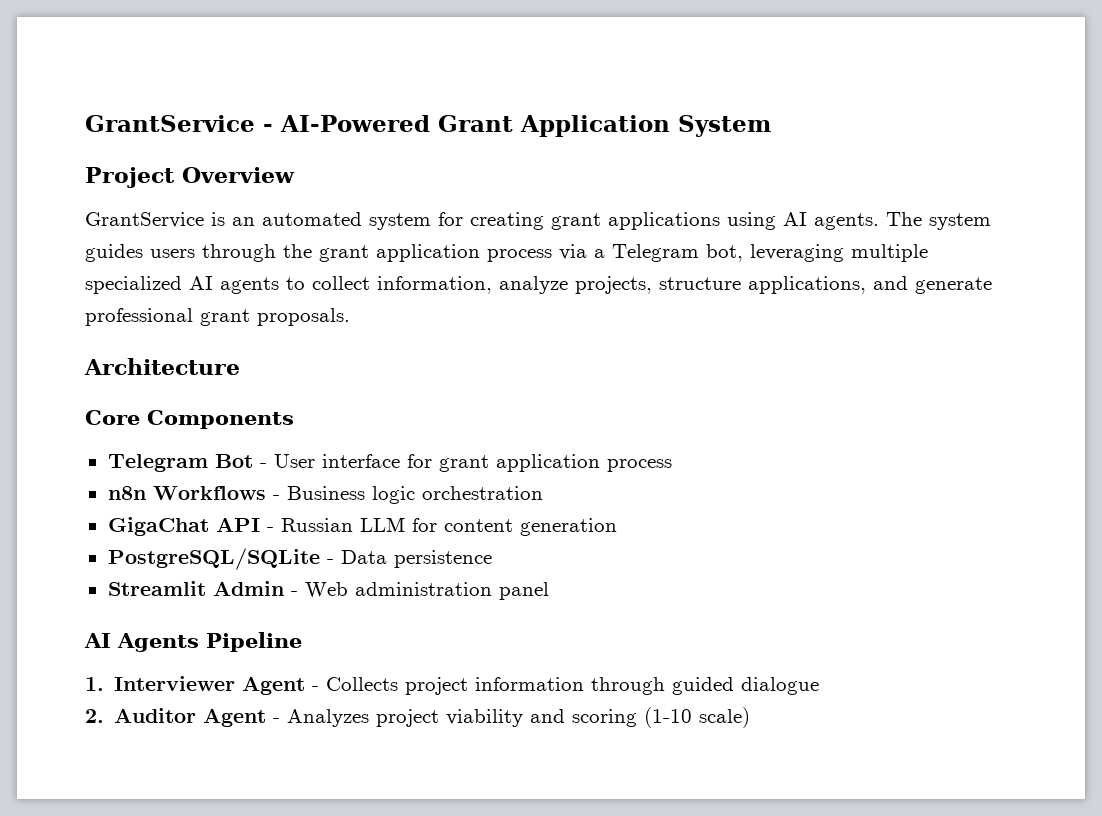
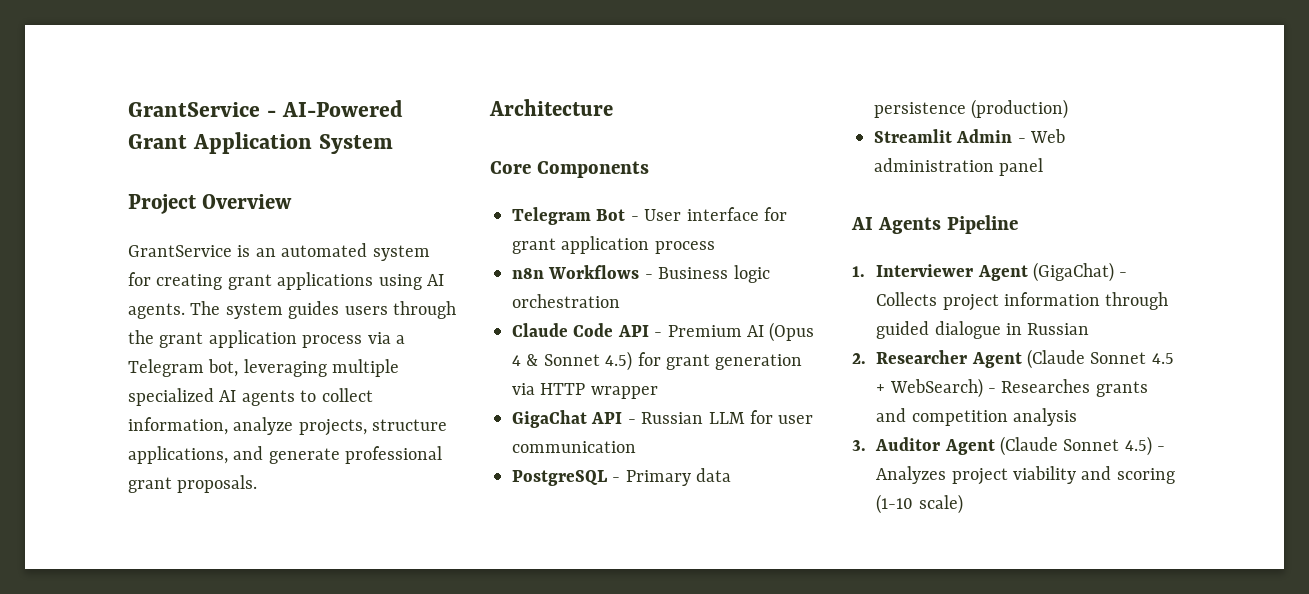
(543, 493) none -> [512,322,815,342] [512,351,803,371] [512,383,658,399] // Claude Code API - Premium AI (Opus 4 & Sonnet 4.5) for grant generation via HTTP wrapper
[443,518,617,536] [107,548,387,570] content generation // PostgreSQL/SQLite - Data -> [778,415,814,424] [512,441,636,453] [512,468,732,486] user communication // PostgreSQL - Primary data
(492, 559) none -> [971,99,1069,119] (production)
(306, 685) none -> [1032,262,1114,282] (GigaChat)
[85,708,267,727] // 2. Auditor Agent -> [1005,323,1090,335] [852,349,1174,369] [876,378,1148,398] [876,408,1077,426] [852,436,1152,456] in Russian // 2. Researcher Agent (Claude Sonnet 4.5 + WebSearch) - Researches grants and competition analysis // 3. Auditor Agent (Claude Sonnet 4.5)

